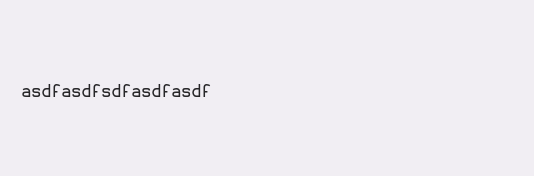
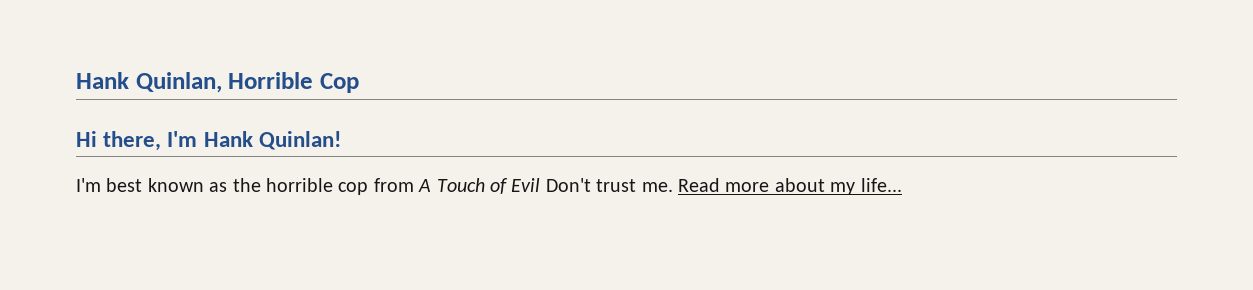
[21,84,211,97] asdfasdfsdfasdfasdf -> [76,72,359,93] [76,131,341,151] [76,178,902,195] Hank Quinlan, Horrible Cop // Hi there, I'm Hank Quinlan! // I'm best known as the horrible cop from A Touch of Evil Don't trust me. Read more about my life...

